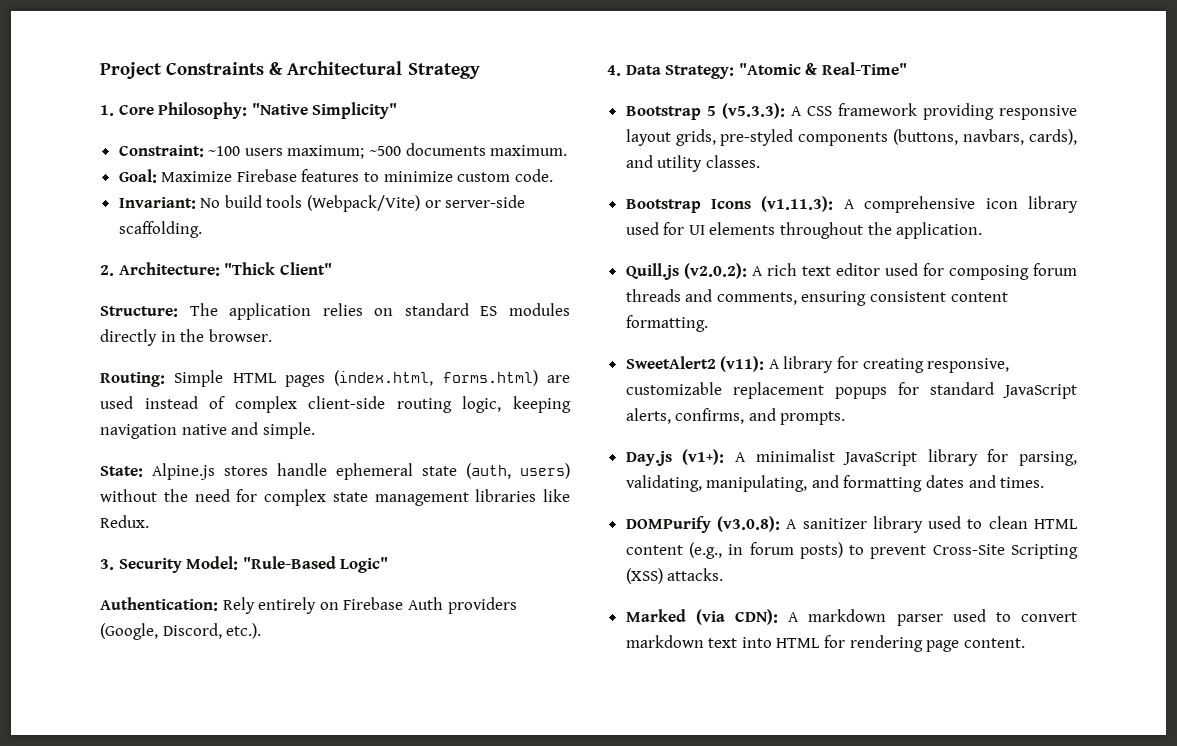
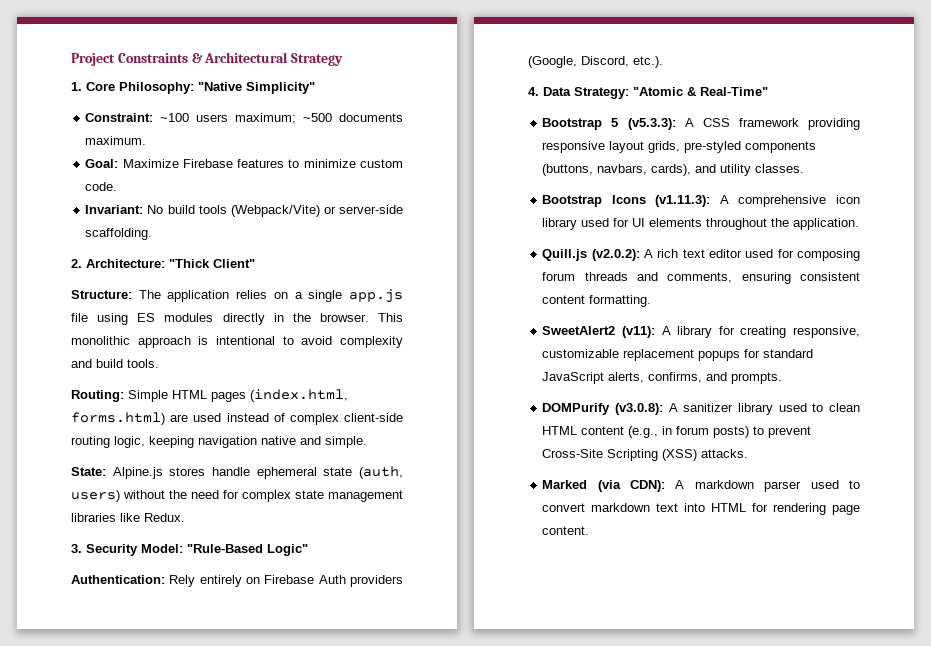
[404,303,469,316] standard -> [294,289,404,303] [71,313,129,325] a single app.js file using
(272, 335) none -> [378,313,403,322] [71,336,403,348] [71,359,159,368] This monolithic approach is intentional to avoid complexity and build tools.
[625,449,1077,466] [625,475,1045,492] // Day.js (v1+): A minimalist JavaScript library for parsing, validating, manipulating, and formatting dates and times. -> (783, 378) none

